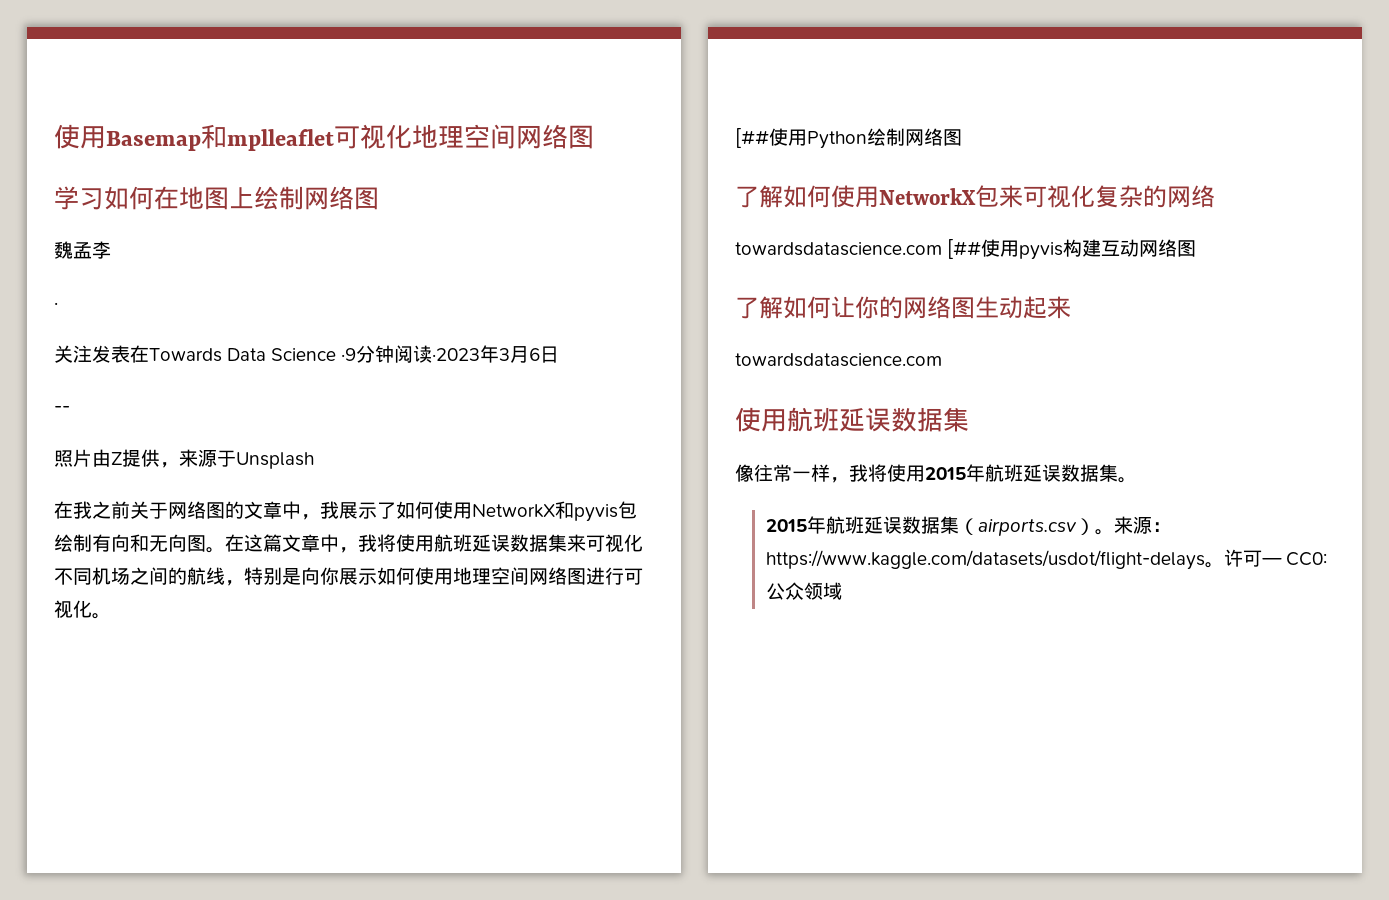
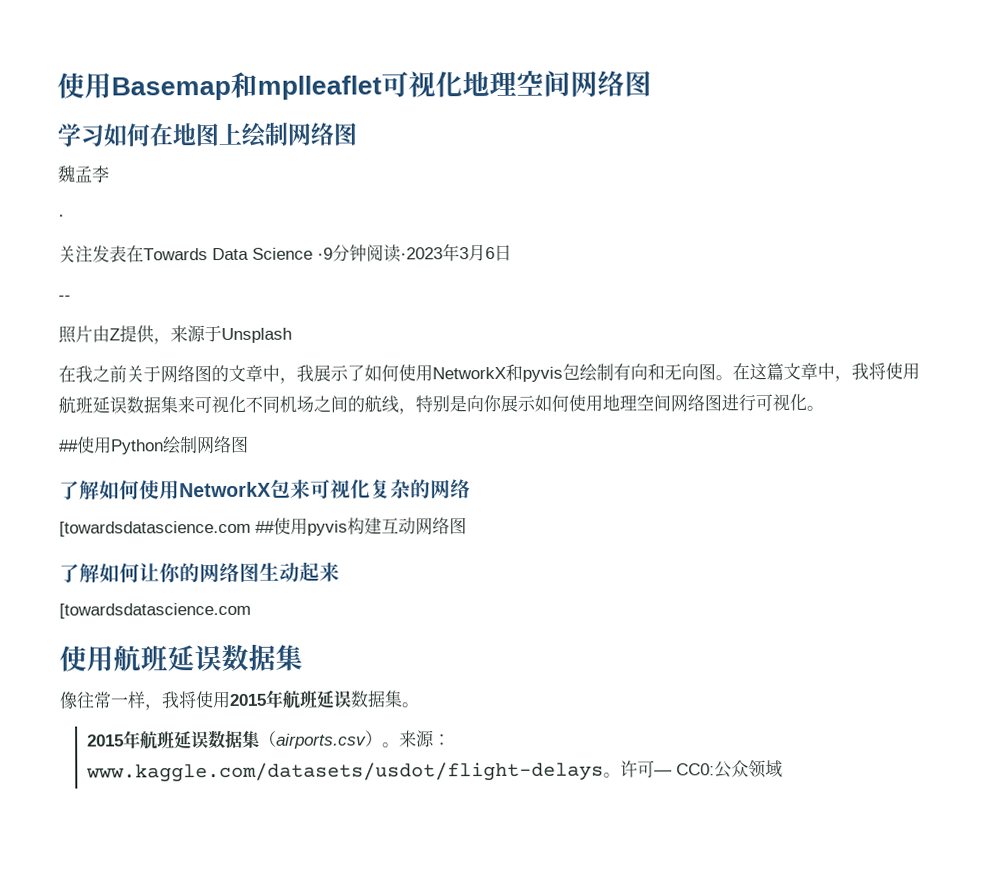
[735,128,769,148] [## -> [59,439,79,452] ##
[735,239,982,259] towardsdatascience.com [## -> [59,520,275,537] [towardsdatascience.com ##
[735,353,942,367] towardsdatascience.com -> [59,602,251,619] [towardsdatascience.com
[765,550,1205,570] https://www.kaggle.com/datasets/usdot/flight-delays -> [85,761,604,783] www.kaggle.com/datasets/usdot/flight-delays

